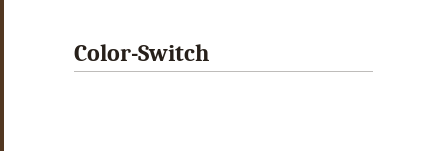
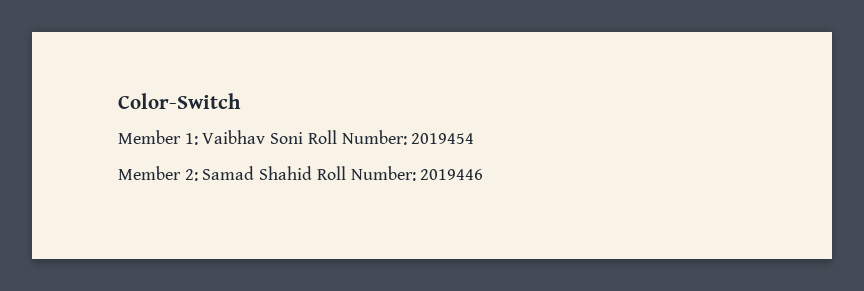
(209, 52) none -> [118,130,475,145] [118,166,484,181] // Member 1: Vaibhav Soni Roll Number: 2019454 // Member 2: Samad Shahid Roll Number: 2019446

